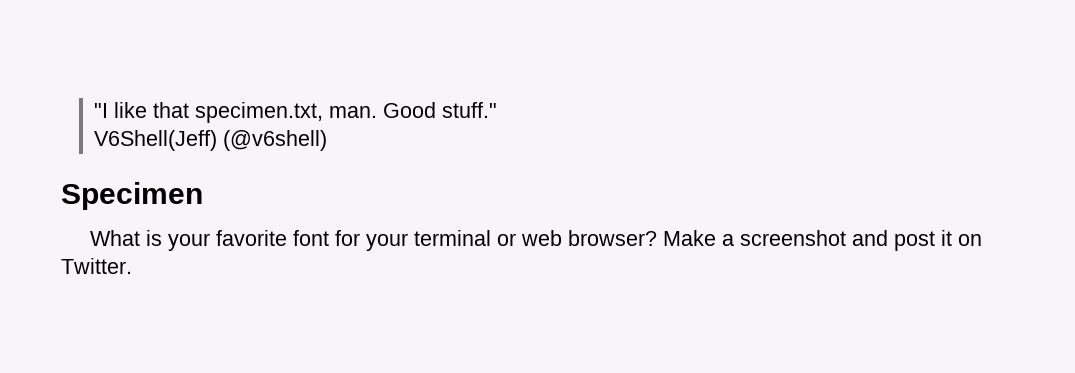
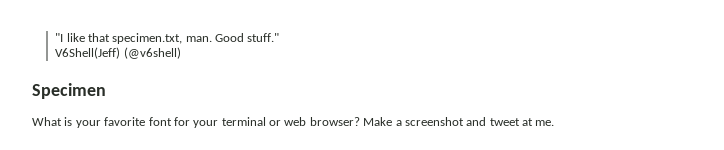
[894,230,983,251] [61,258,132,274] post it on Twitter. -> [489,118,555,126] tweet at me.

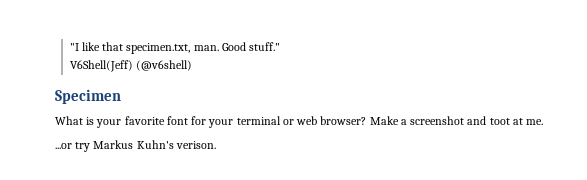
[489,118,520,126] tweet -> [489,118,510,125] toot
(555, 123) none -> [55,140,216,152] // ...or try Markus Kuhn's verison.

